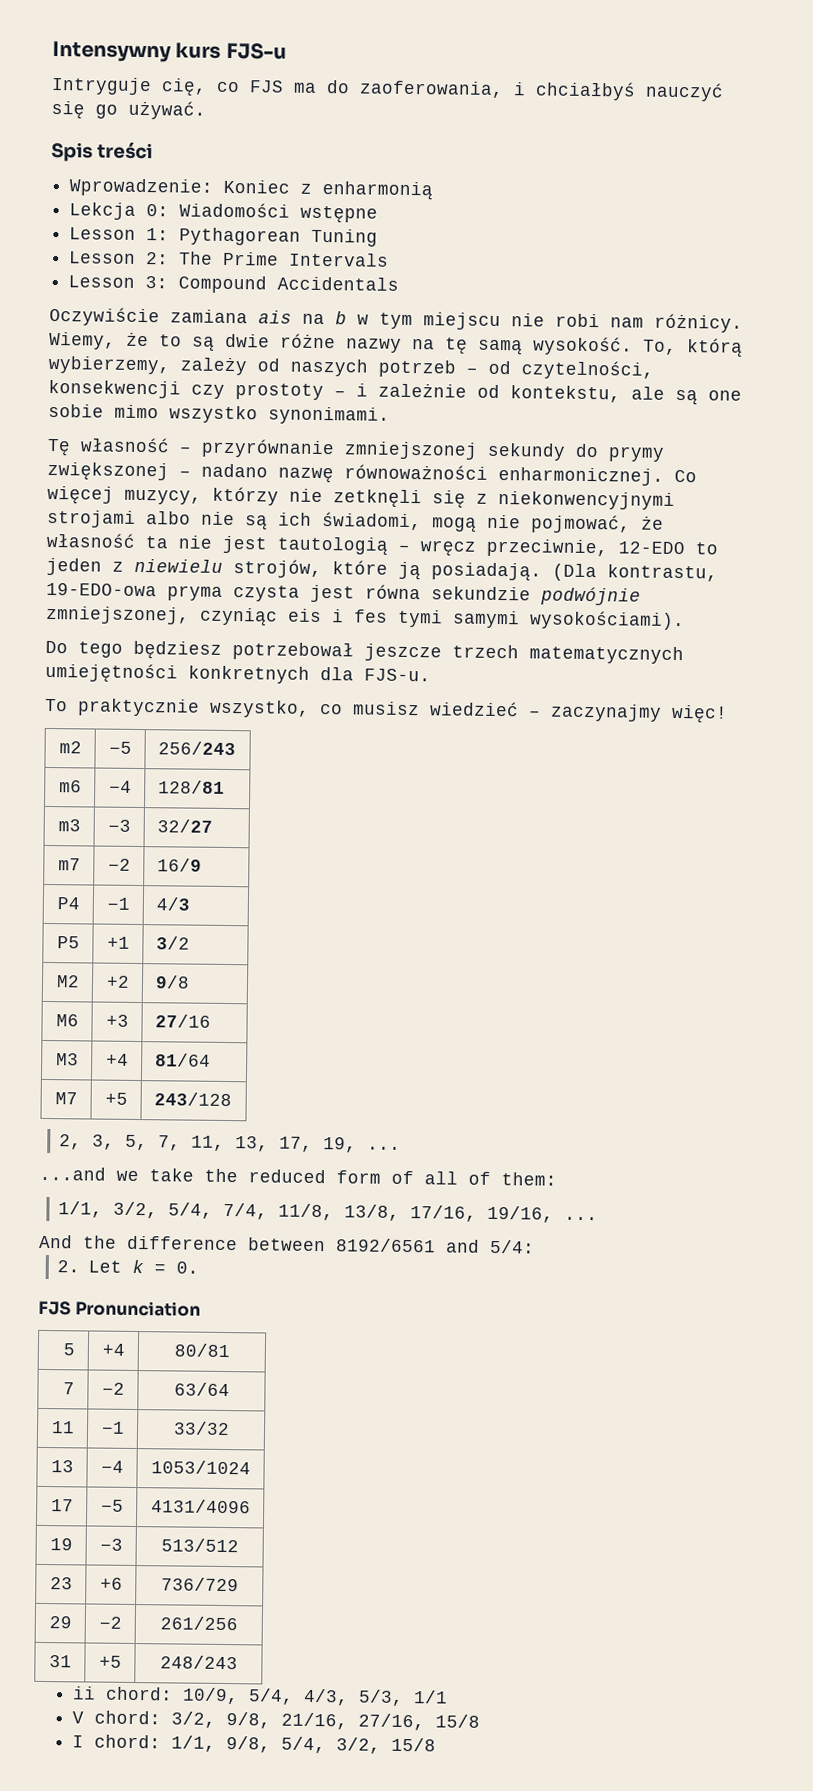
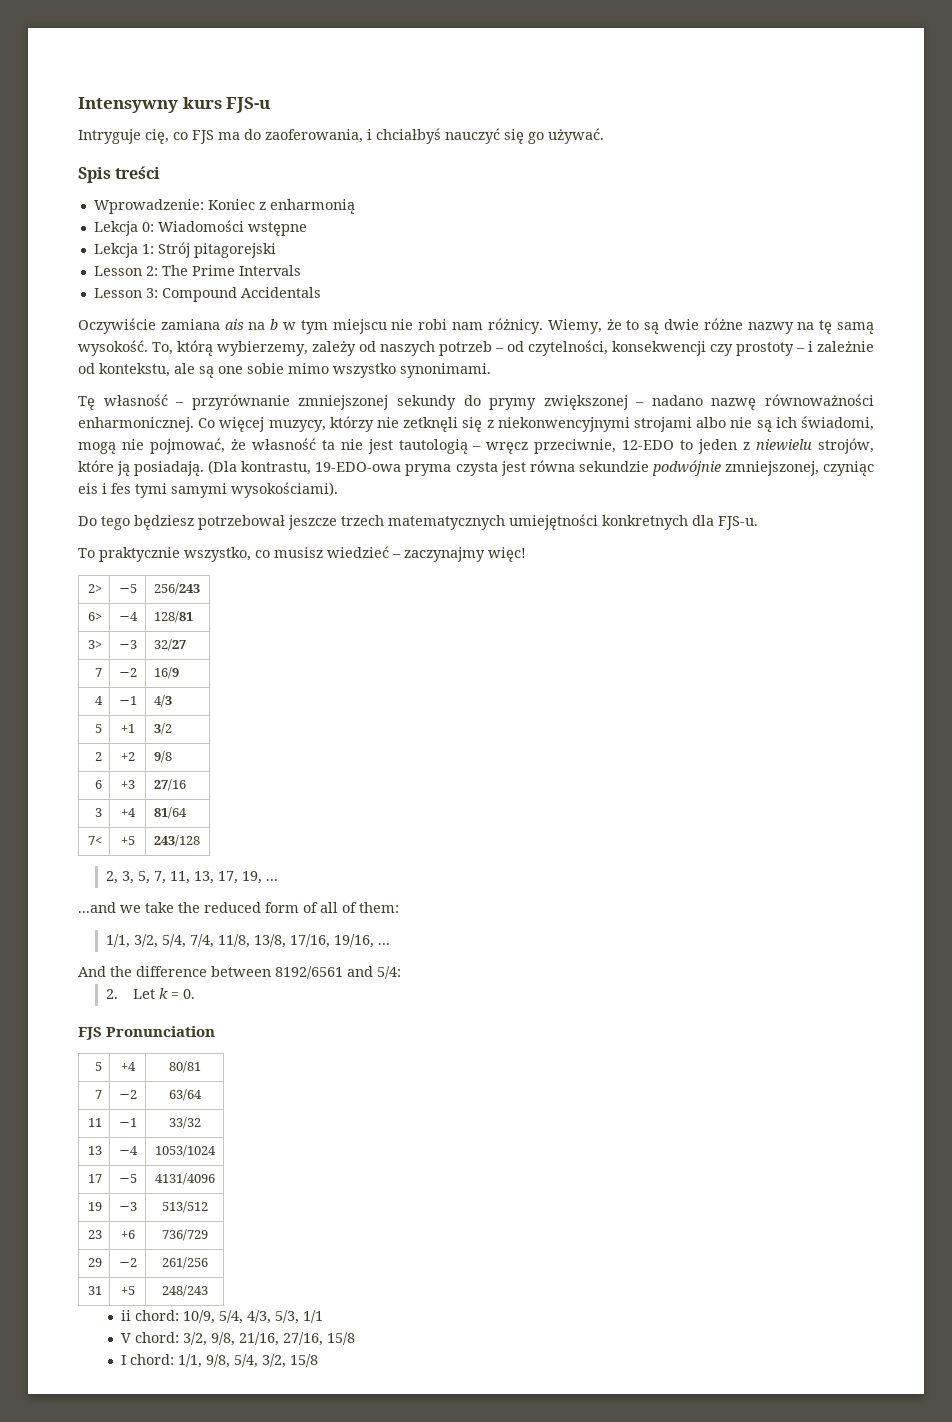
[69,227,379,247] Lesson 1: Pythagorean Tuning -> [93,242,276,258] Lekcja 1: Strój pitagorejski
[59,741,83,754] m2 -> [87,584,102,593] 2>
[59,780,83,793] m6 -> [87,612,102,621] 6>
[58,819,82,832] m3 -> [87,640,102,649] 3>
[58,858,82,871] m7 -> [94,668,102,677] 7
[57,897,81,910] P4 -> [94,696,103,705] 4
[57,936,81,949] P5 -> [94,724,102,733] 5
[56,975,81,988] M2 -> [94,752,102,761] 2
[56,1014,80,1027] M6 -> [94,780,102,789] 6
[56,1053,80,1066] M3 -> [94,808,102,817] 3
[55,1092,79,1105] M7 -> [87,836,102,845] 7<

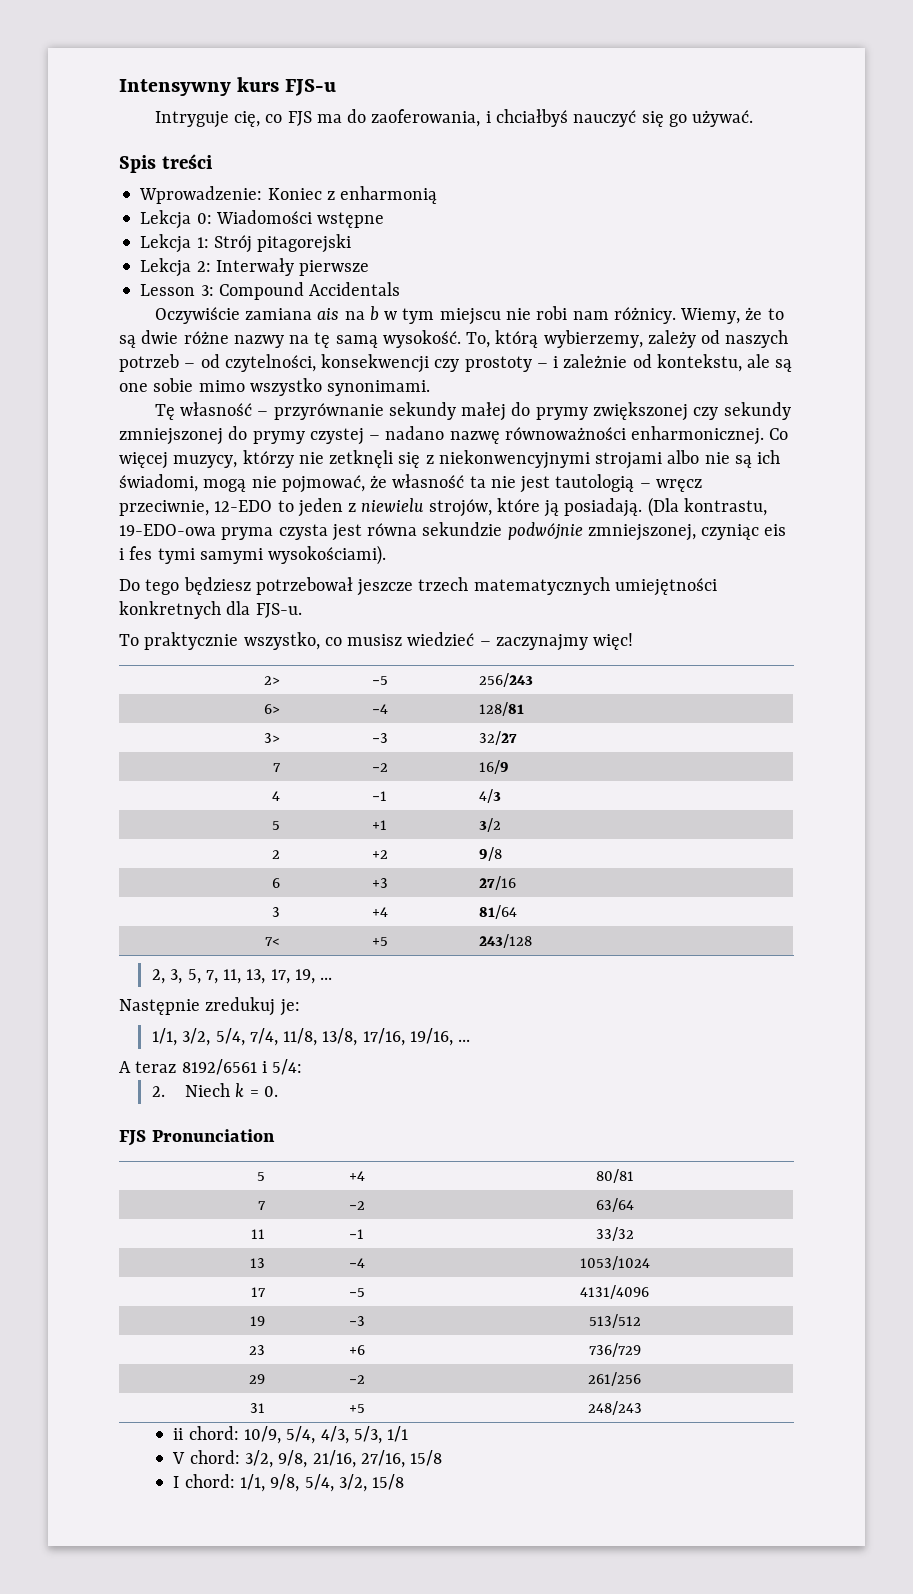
[93,265,301,276] Lesson 2: The Prime Intervals -> [140,258,370,277] Lekcja 2: Interwały pierwsze
[298,395,456,410] zmniejszonej sekundy -> [388,402,507,421] sekundy małej
(628, 402) none -> [693,402,791,420] [119,426,364,445] czy sekundy zmniejszonej do prymy czystej
[78,902,399,913] ...and we take the reduced form of all of them: -> [119,997,300,1016] Następnie zredukuj je:
[78,966,373,979] And the difference between 8192/6561 and -> [119,1059,267,1075] A teraz 8192/6561 i
[133,989,156,999] Let -> [184,1083,230,1097] Niech

